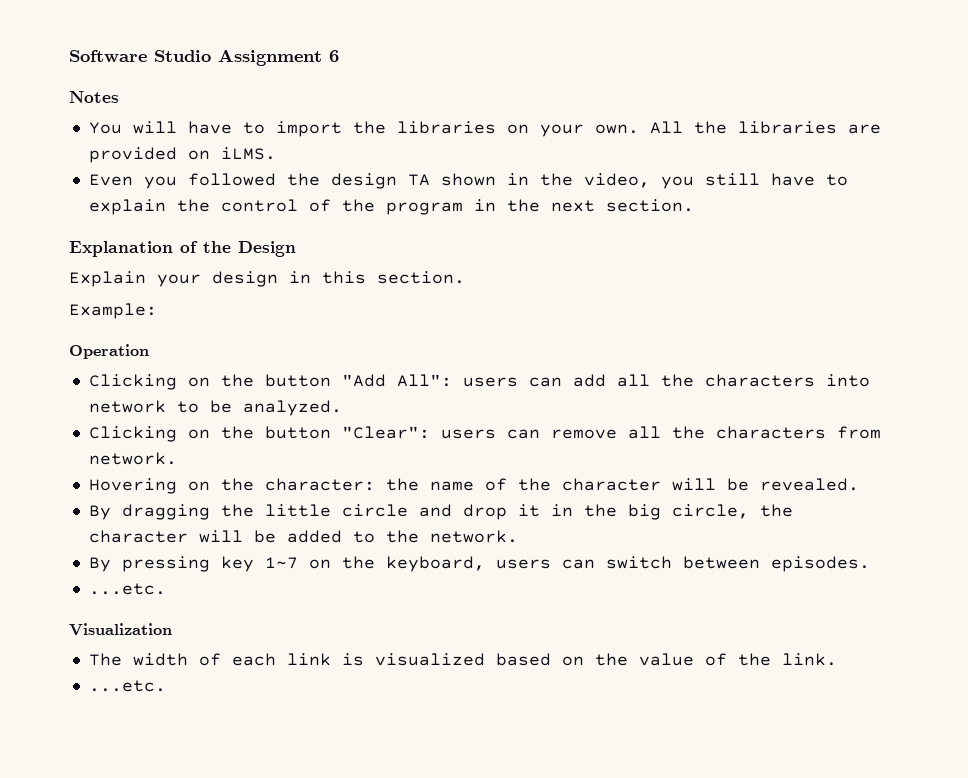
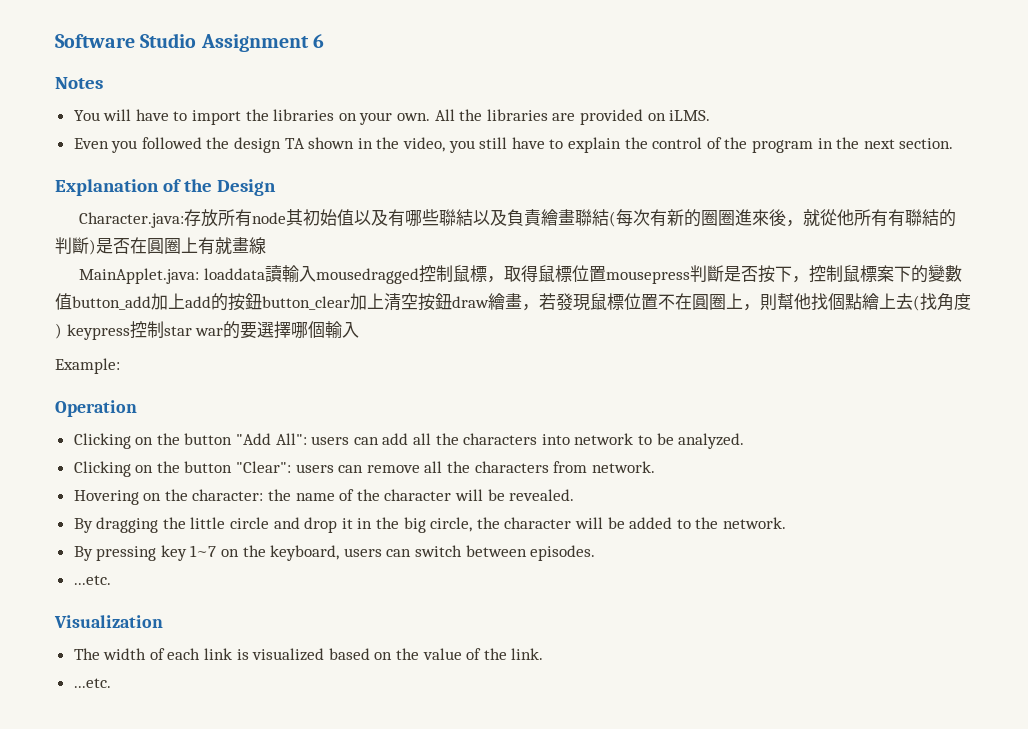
[69,271,465,287] Explain your design in this section. -> [79,209,957,228] [55,237,266,255] [79,264,962,284] [55,293,971,311] [55,321,360,340] Character.java:存放所有node其初始值以及有哪些聯結以及負責繪畫聯結(每次有新的圈圈進來後，就從他所有有聯結的判斷)是否在圓圈上有就畫線 // MainApplet.java: loaddata讀輸入mousedragged控制鼠標，取得鼠標位置mousepress判斷是否按下，控制鼠標案下的變數值button_add加上add的按鈕button_clear加上清空按鈕draw繪畫，若發現鼠標位置不在圓圈上，則幫他找個點繪上去(找角度) keypress控制star war的要選擇哪個輸入

